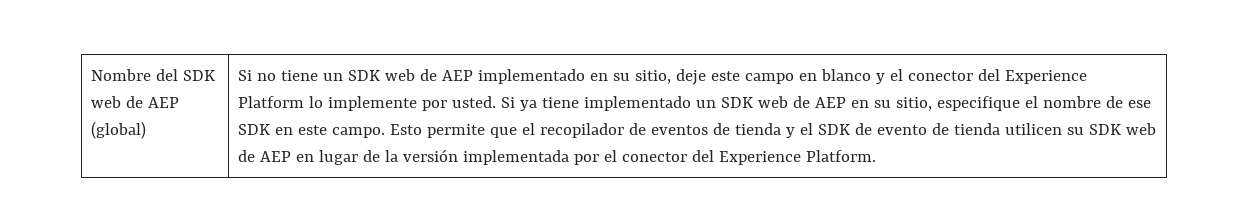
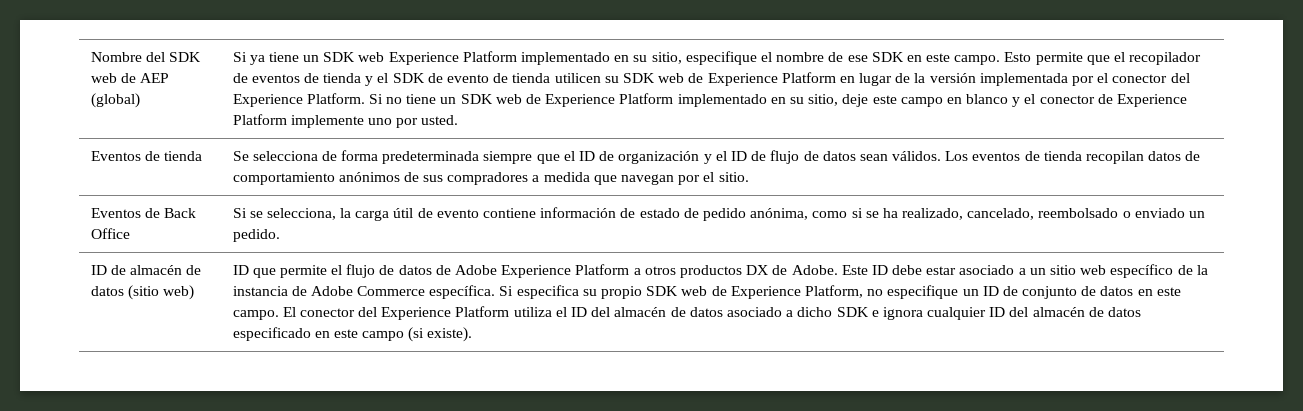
[256,69,1087,85] [237,96,846,111] no tiene un SDK web de AEP implementado en su sitio, deje este campo en blanco y el conector del Experience Platform lo implemente por usted. Si ya tiene implementado un SDK web de AEP -> [249,51,611,65] ya tiene un SDK web Experience Platform implementado
[259,151,291,162] AEP -> [707,72,836,86] Experience Platform
(876, 156) none -> [368,93,1188,107] [232,114,459,128] [90,151,202,161] [232,150,1201,164] [232,172,749,185] [90,208,196,218] [90,228,130,239] [232,207,1206,221] [232,229,280,242] [90,265,202,275] [90,285,194,300] [232,264,1208,278] [232,285,1181,299] [232,306,1142,320] [232,327,473,342] Si no tiene un SDK web de Experience Platform implementado en su sitio, deje este campo en blanco y el conector de Experience Platform implemente uno por usted. // Eventos de tienda | Se selecciona de forma predeterminada siempre que el ID de organización y el ID de flujo de datos sean válidos. Los eventos de tienda recopilan datos de comportamiento anónimos de sus compradores a medida que navegan por el sitio. // Eventos de Back Office | Si se selecciona, la carga útil de evento contiene información de estado de pedido anónima, como si se ha realizado, cancelado, reembolsado o enviado un pedido. // ID de almacén de datos (sitio web) | ID que permite el flujo de datos de Adobe Experience Platform a otros productos DX de Adobe. Este ID debe estar asociado a un sitio web específico de la instancia de Adobe Commerce específica. Si especifica su propio SDK web de Experience Platform, no especifique un ID de conjunto de datos en este campo. El conector del Experience Platform utiliza el ID del almacén de datos asociado a dicho SDK e ignora cualquier ID del almacén de datos especificado en este campo (si existe).

